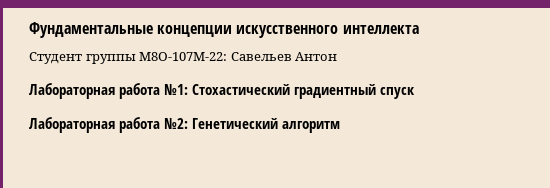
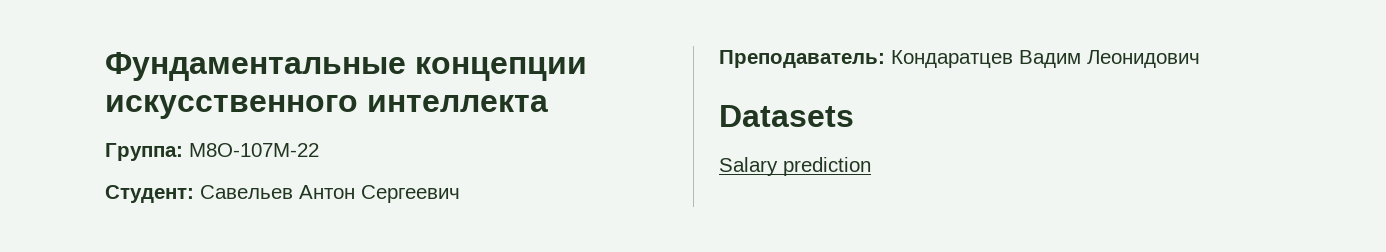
[29,52,228,64] Студент группы М8О-107М-22: -> [105,143,319,161] [105,185,194,203] Группа: М8О-107М-22 // Студент:
[29,83,415,99] [29,117,340,133] // Лабораторная работа №1: Стохастический градиентный спуск // Лабораторная работа №2: Генетический алгоритм -> [361,185,460,203] [719,50,1200,68] [719,105,854,127] [719,157,871,176] Сергеевич // Преподаватель: Кондаратцев Вадим Леонидович // Datasets // Salary prediction

